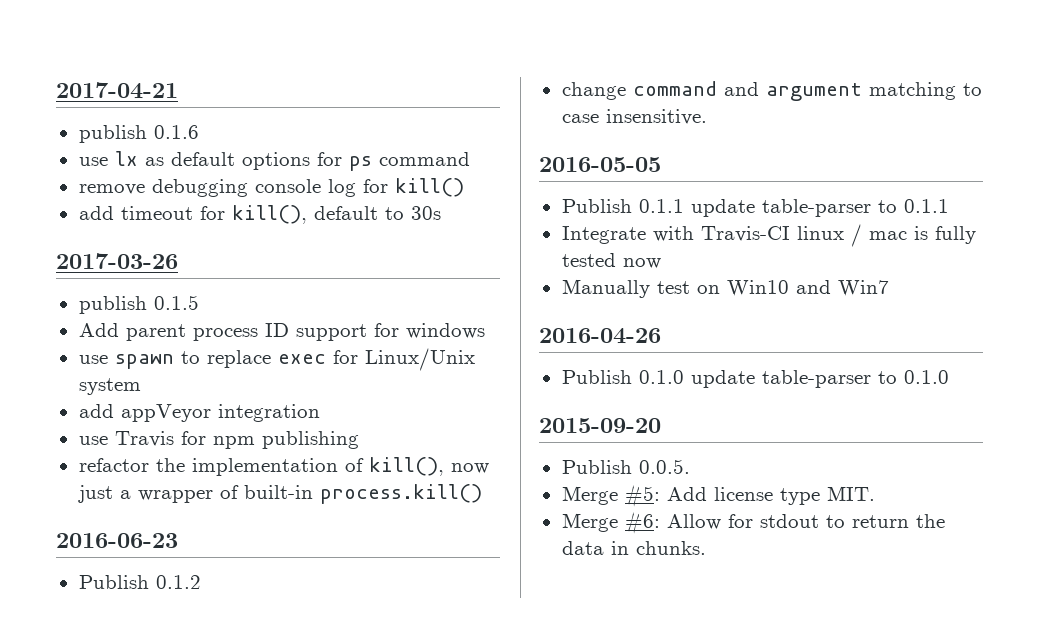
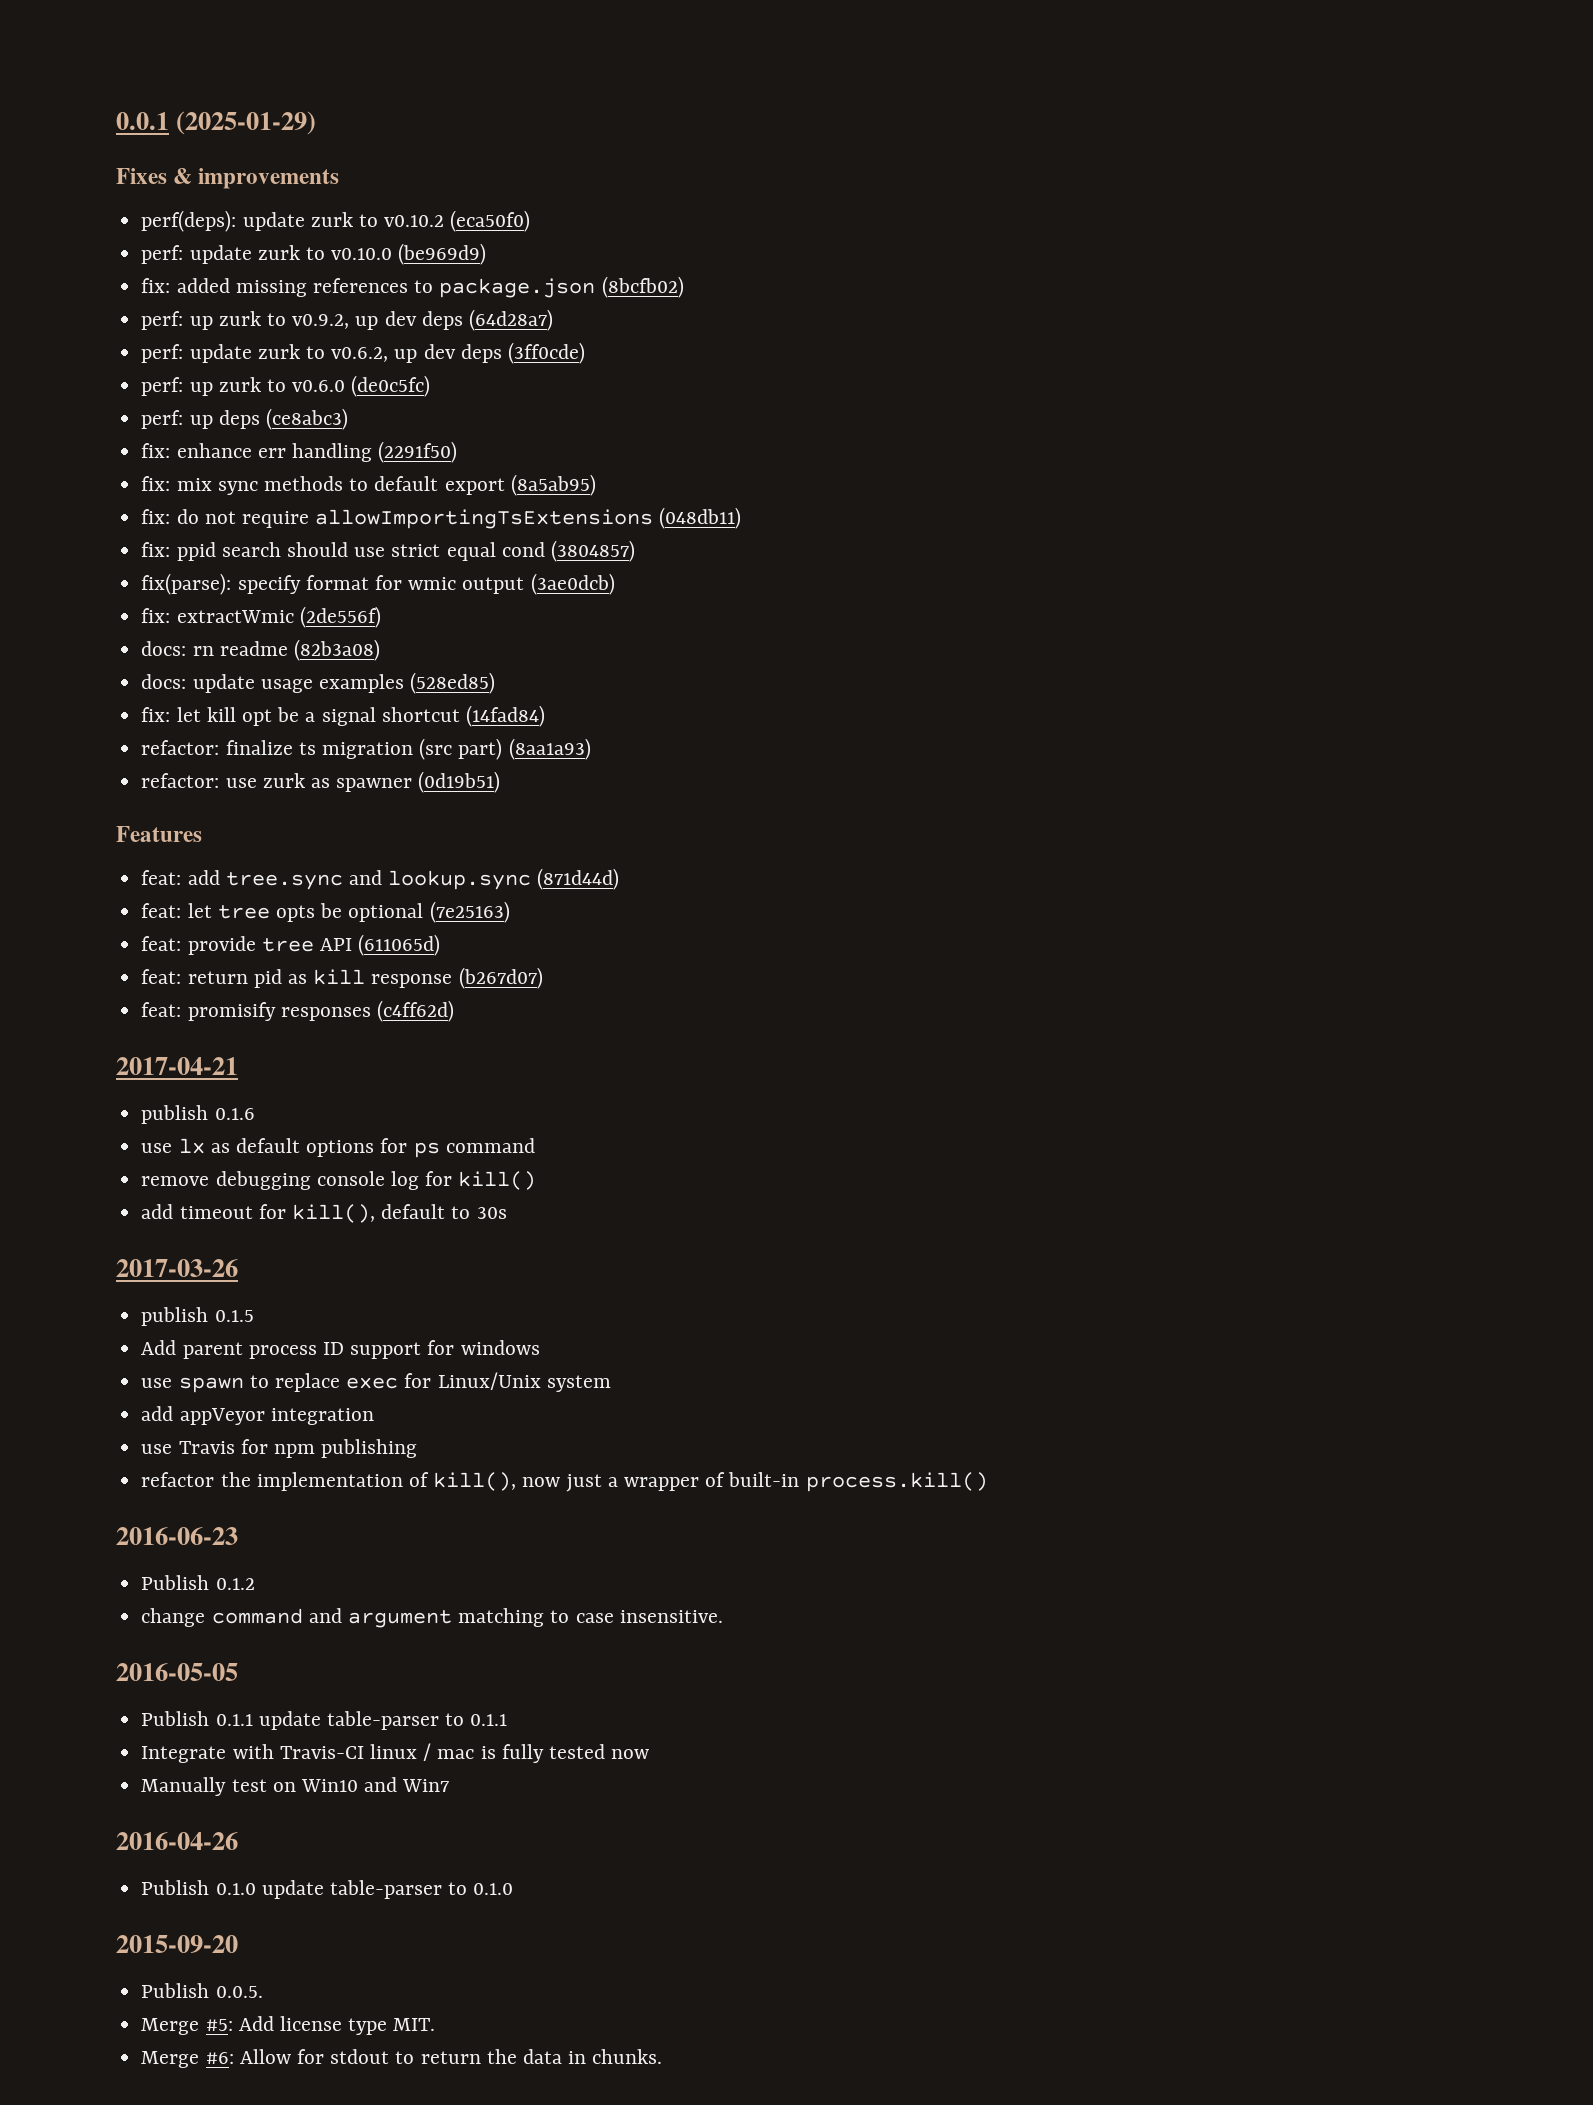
(56, 90) none -> [116,111,317,135] [116,168,340,189] [141,210,531,232] [141,243,487,265] [141,276,684,298] [141,309,553,331] [141,342,585,364] [141,375,431,397] [141,408,348,430] [141,441,458,463] [141,474,596,496] [141,507,742,529] [141,540,635,562] [141,573,615,595] [141,606,381,628] [141,639,380,661] [141,672,496,694] [141,705,545,727] [141,738,591,760] [141,771,501,793] [116,826,202,842] [141,868,620,890] [141,901,510,923] [141,934,441,956] [141,967,543,989] [141,1000,454,1022] 0.0.1 (2025-01-29) // Fixes & improvements // perf(deps): update zurk to v0.10.2 (eca50f0) // perf: update zurk to v0.10.0 (be969d9) // fix: added missing references to package.json (8bcfb02) // perf: up zurk to v0.9.2, up dev deps (64d28a7) // perf: update zurk to v0.6.2, up dev deps (3ff0cde) // perf: up zurk to v0.6.0 (de0c5fc) // perf: up deps (ce8abc3) // fix: enhance err handling (2291f50) // fix: mix sync methods to default export (8a5ab95) // fix: do not require allowImportingTsExtensions (048db11) // fix: ppid search should use strict equal cond (3804857) // fix(parse): specify format for wmic output (3ae0dcb) // fix: extractWmic (2de556f) // docs: rn readme (82b3a08) // docs: update usage examples (528ed85) // fix: let kill opt be a signal shortcut (14fad84) // refactor: finalize ts migration (src part) (8aa1a93) // refactor: use zurk as spawner (0d19b51) // Features // feat: add tree.sync and lookup.sync (871d44d) // feat: let tree opts be optional (7e25163) // feat: provide tree API (611065d) // feat: return pid as kill response (b267d07) // feat: promisify responses (c4ff62d) //

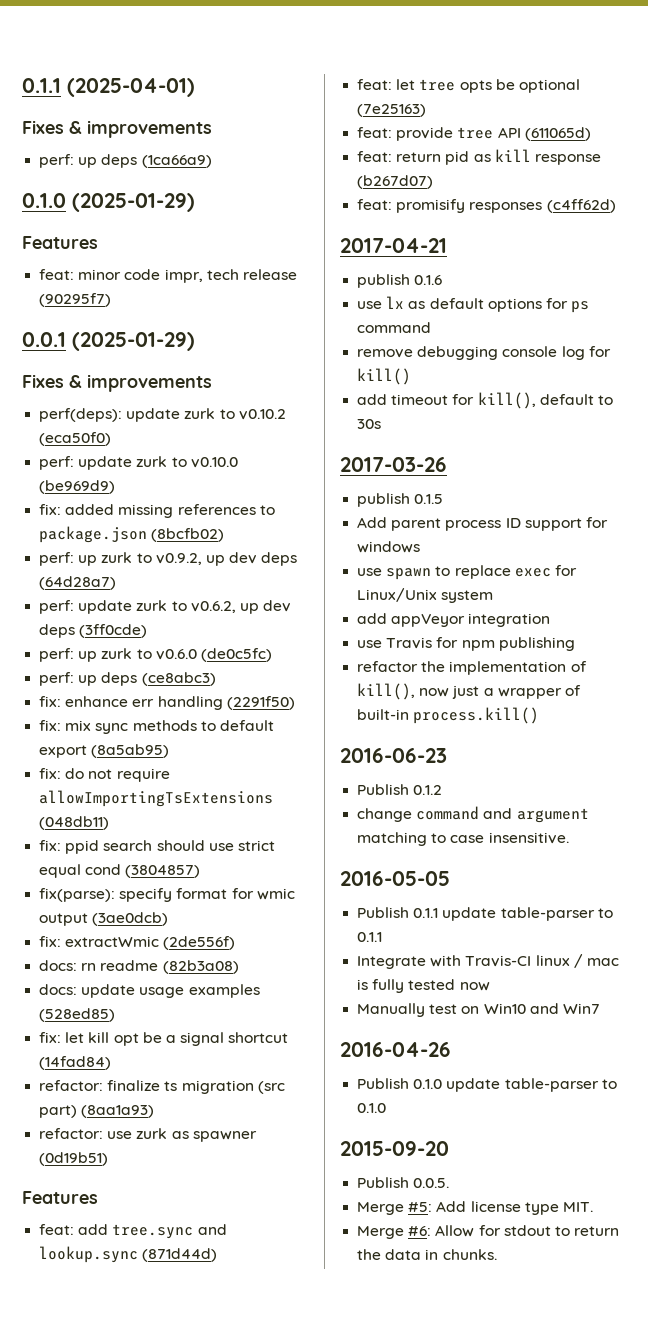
(116, 121) none -> [22,78,195,97] [22,120,212,138] [39,154,212,168] [22,193,195,212] [22,236,98,249] [39,269,297,283] [39,293,112,307] 0.1.1 (2025-04-01) // Fixes & improvements // perf: up deps (1ca66a9) // 0.1.0 (2025-01-29) // Features // feat: minor code impr, tech release (90295f7) //

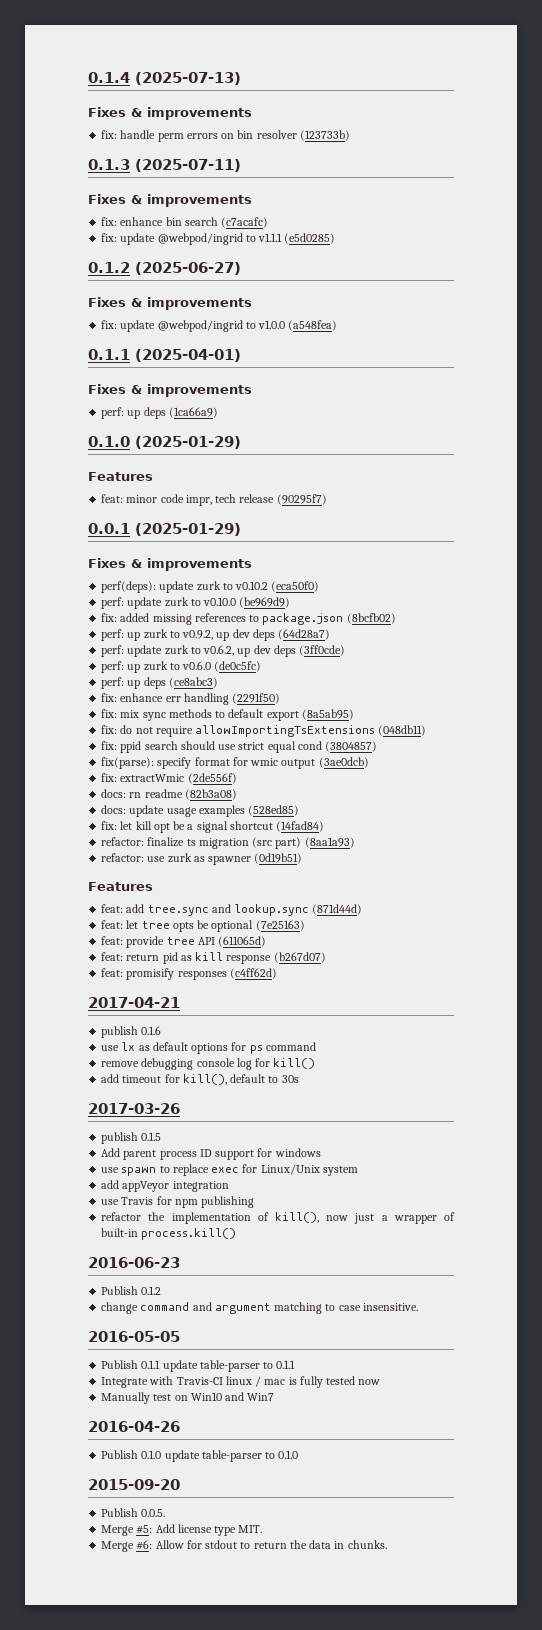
(22, 85) none -> [88,72,241,85] [88,107,252,120] [101,130,350,142] [88,159,241,172] [88,194,252,207] [101,217,269,228] [101,233,336,245] [88,262,241,275] [88,297,252,310] [101,320,338,332] 0.1.4 (2025-07-13) // Fixes & improvements // fix: handle perm errors on bin resolver (123733b) // 0.1.3 (2025-07-11) // Fixes & improvements // fix: enhance bin search (c7acafc) // fix: update @webpod/ingrid to v1.1.1 (e5d0285) // 0.1.2 (2025-06-27) // Fixes & improvements // fix: update @webpod/ingrid to v1.0.0 (a548fea) //

